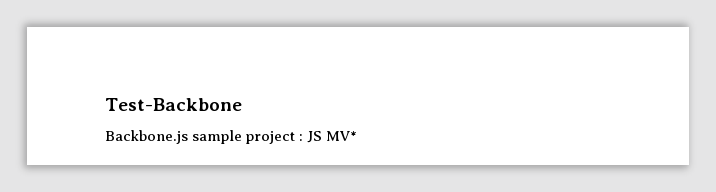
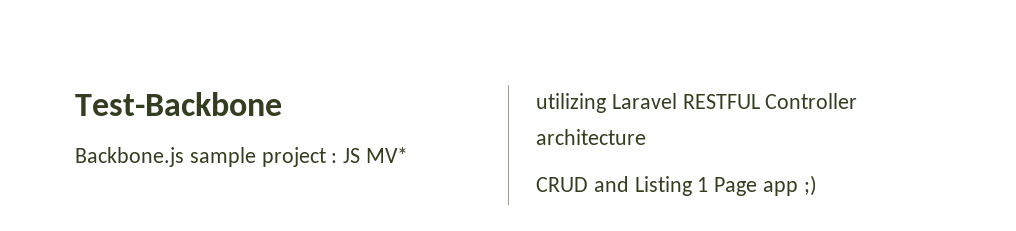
(358, 136) none -> [536,93,858,113] [536,129,646,145] [536,175,817,196] utilizing Laravel RESTFUL Controller architecture // CRUD and Listing 1 Page app ;)

